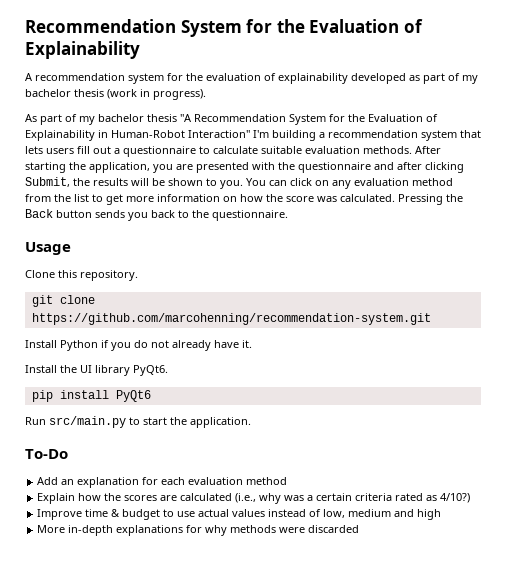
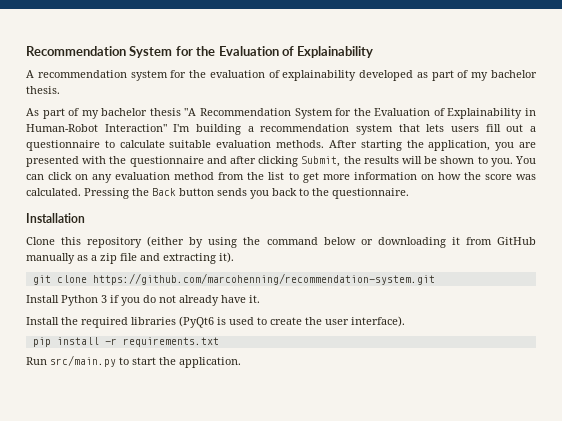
[74,89,206,100] thesis (work in progress). -> [26,86,60,94] thesis.
[25,242,71,255] Usage -> [26,213,85,223] Installation
[80,270,138,281] repository. -> [87,236,536,248] [26,252,234,264] repository (either by using the command below or downloading it from GitHub manually as a zip file and extracting it).
(98, 345) none -> [101,295,107,303] 3
[80,365,168,376] UI library PyQt6. -> [81,316,405,328] required libraries (PyQt6 is used to create the user interface).
[115,390,151,402] PyQt6 -> [104,337,219,347] -r requirements.txt
[25,449,68,459] [37,477,288,488] [37,493,471,504] [37,509,442,520] [37,525,360,536] // To-Do // Add an explanation for each evaluation method // Explain how the scores are calculated (i.e., why was a certain criteria rated as 4/10?) // Improve time & budget to use actual values instead of low, medium and high // More in-depth explanations for why methods were discarded -> (241, 362) none

